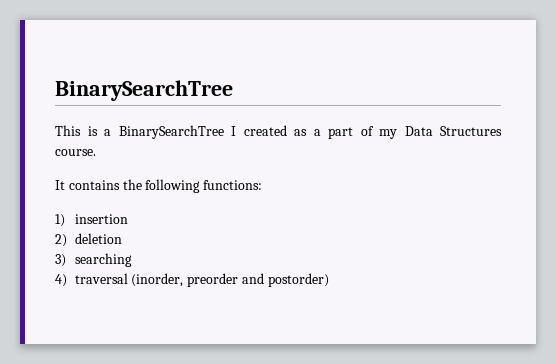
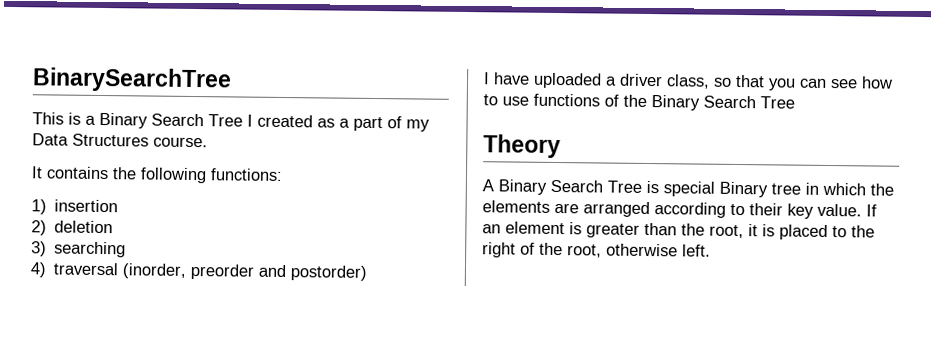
[118,125,224,139] BinarySearchTree -> [99,112,243,129] Binary Search Tree
(329, 280) none -> [483,72,893,91] [483,93,795,111] [483,134,561,159] [482,179,894,198] [482,200,877,219] [482,221,875,240] [482,242,711,258] // I have uploaded a driver class, so that you can see how to use functions of the Binary Search Tree // Theory // A Binary Search Tree is special Binary tree in which the elements are arranged according to their key value. If an element is greater than the root, it is placed to the right of the root, otherwise left.

